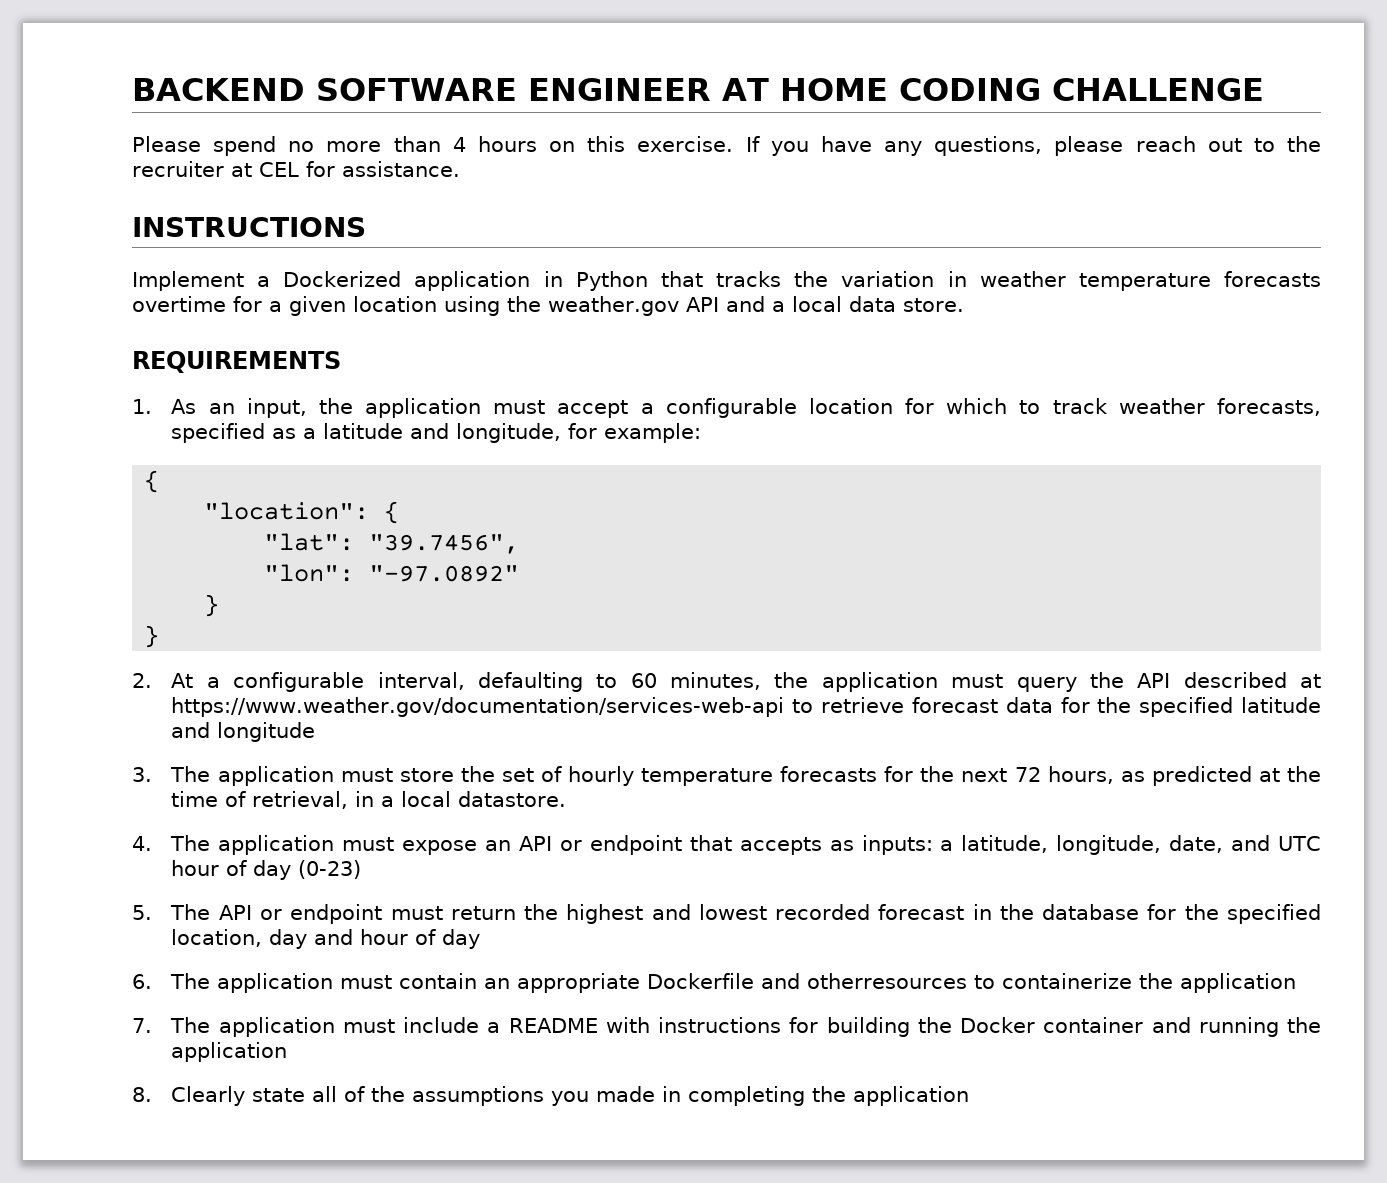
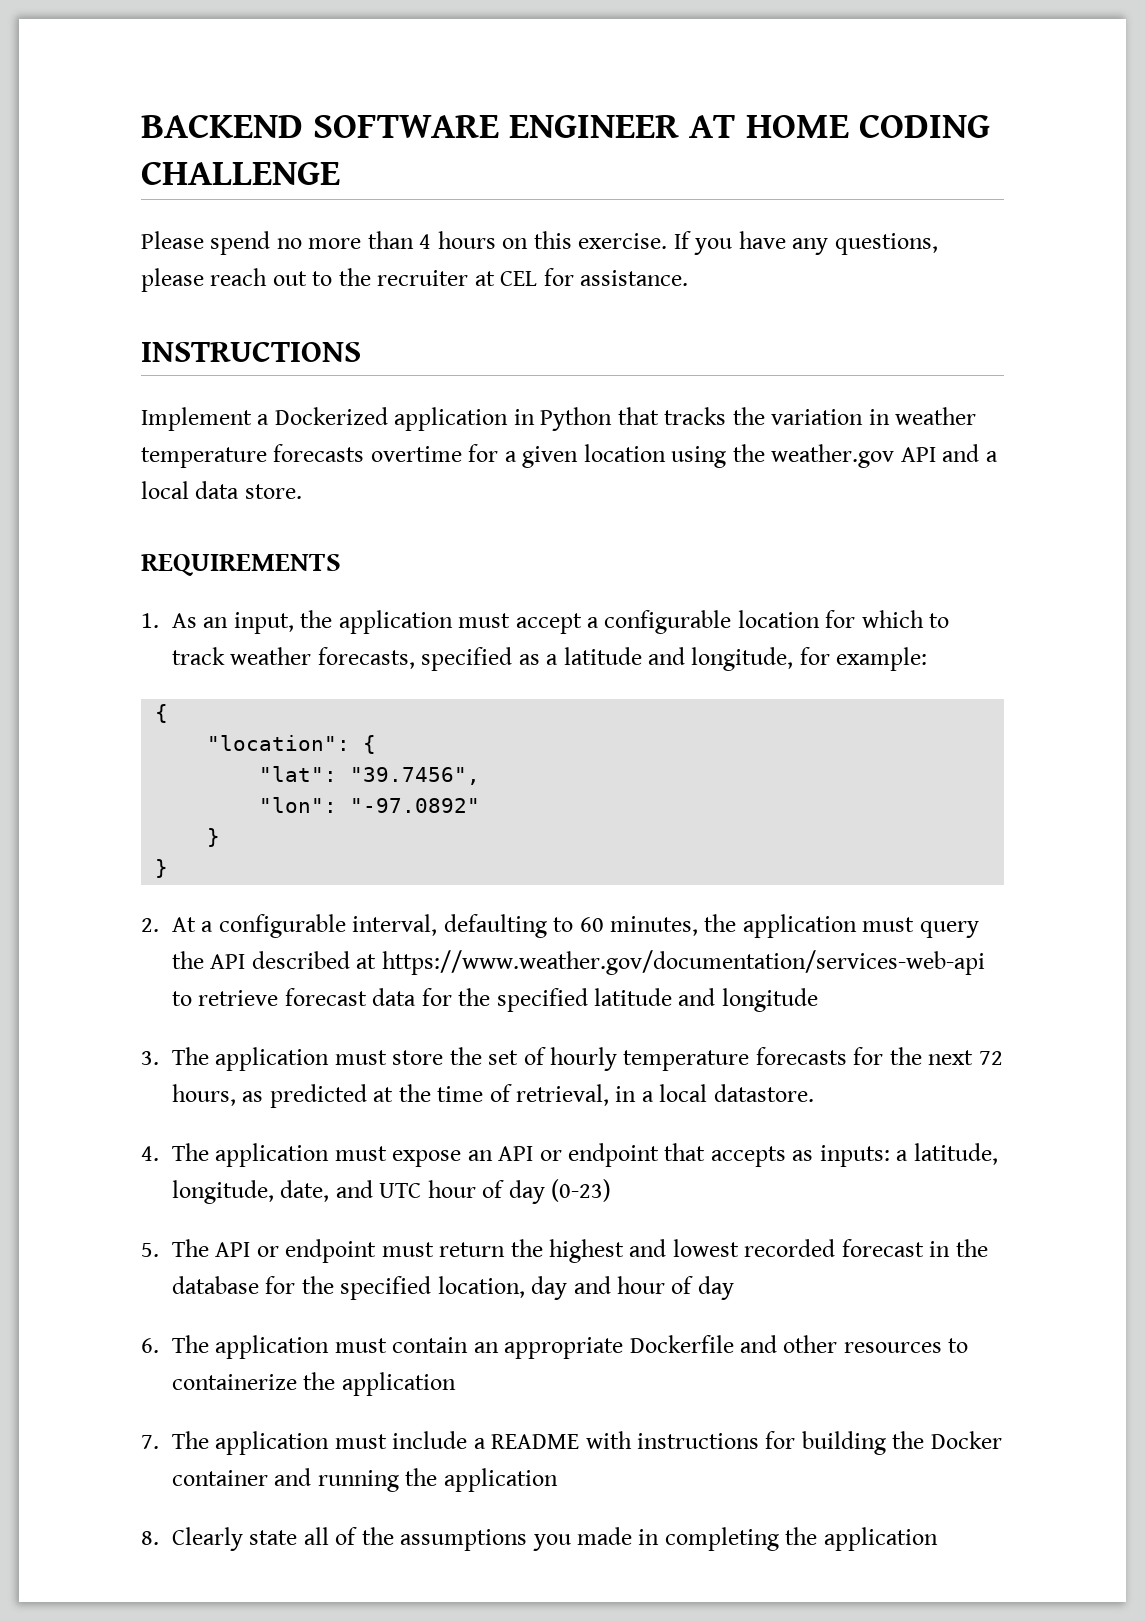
[807,973,968,989] otherresources -> [783,1335,942,1353] other resources

